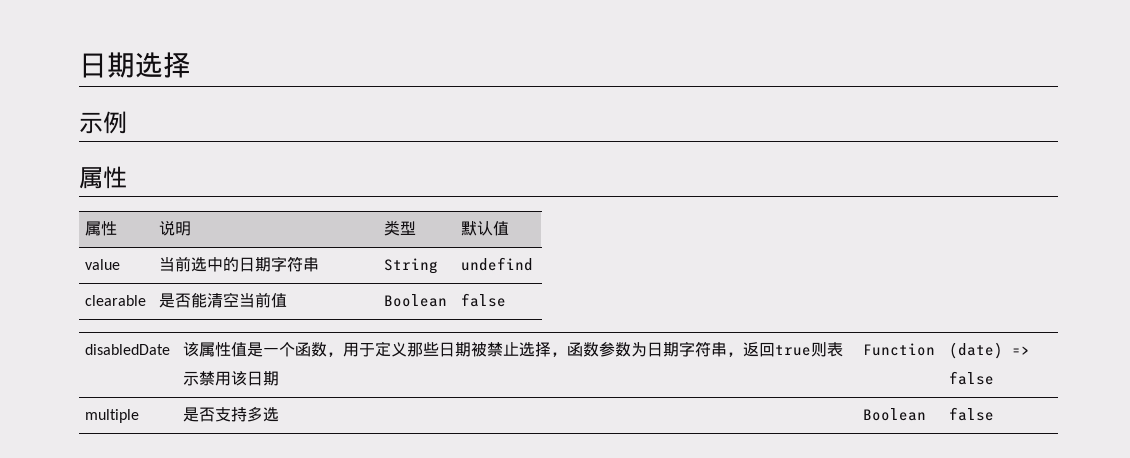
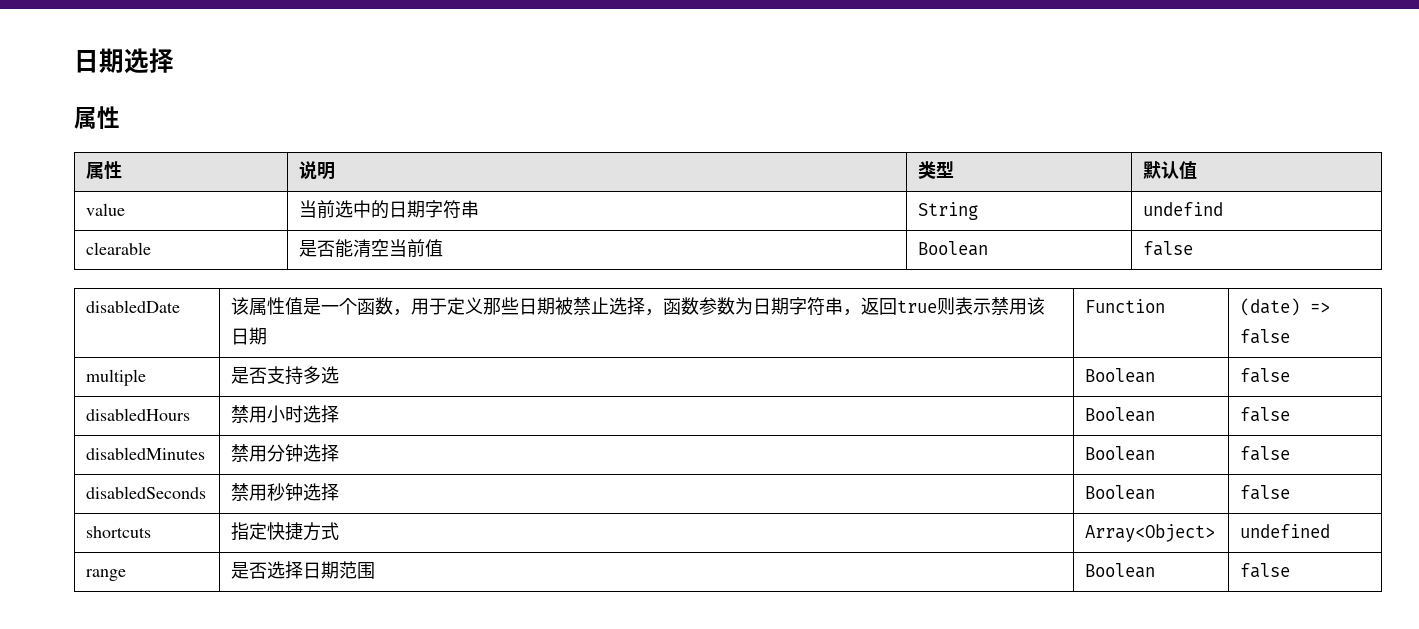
[79,111,127,134] // 示例 -> (174, 60) none
(995, 414) none -> [86,408,191,421] [231,405,340,423] [1085,407,1156,422] [1240,407,1291,422] [86,447,206,460] [231,444,340,462] [1085,446,1156,461] [1240,446,1291,461] [86,486,207,499] [231,483,340,501] [1085,485,1156,500] [1240,485,1291,500] [86,526,152,538] [231,522,340,541] [1085,524,1216,542] [1240,524,1331,538] [86,569,127,581] [231,561,376,579] [1085,563,1156,578] [1240,563,1291,578] // disabledHours | 禁用小时选择 | Boolean | false // disabledMinutes | 禁用分钟选择 | Boolean | false // disabledSeconds | 禁用秒钟选择 | Boolean | false // shortcuts | 指定快捷方式 | Array<Object> | undefined // range | 是否选择日期范围 | Boolean | false

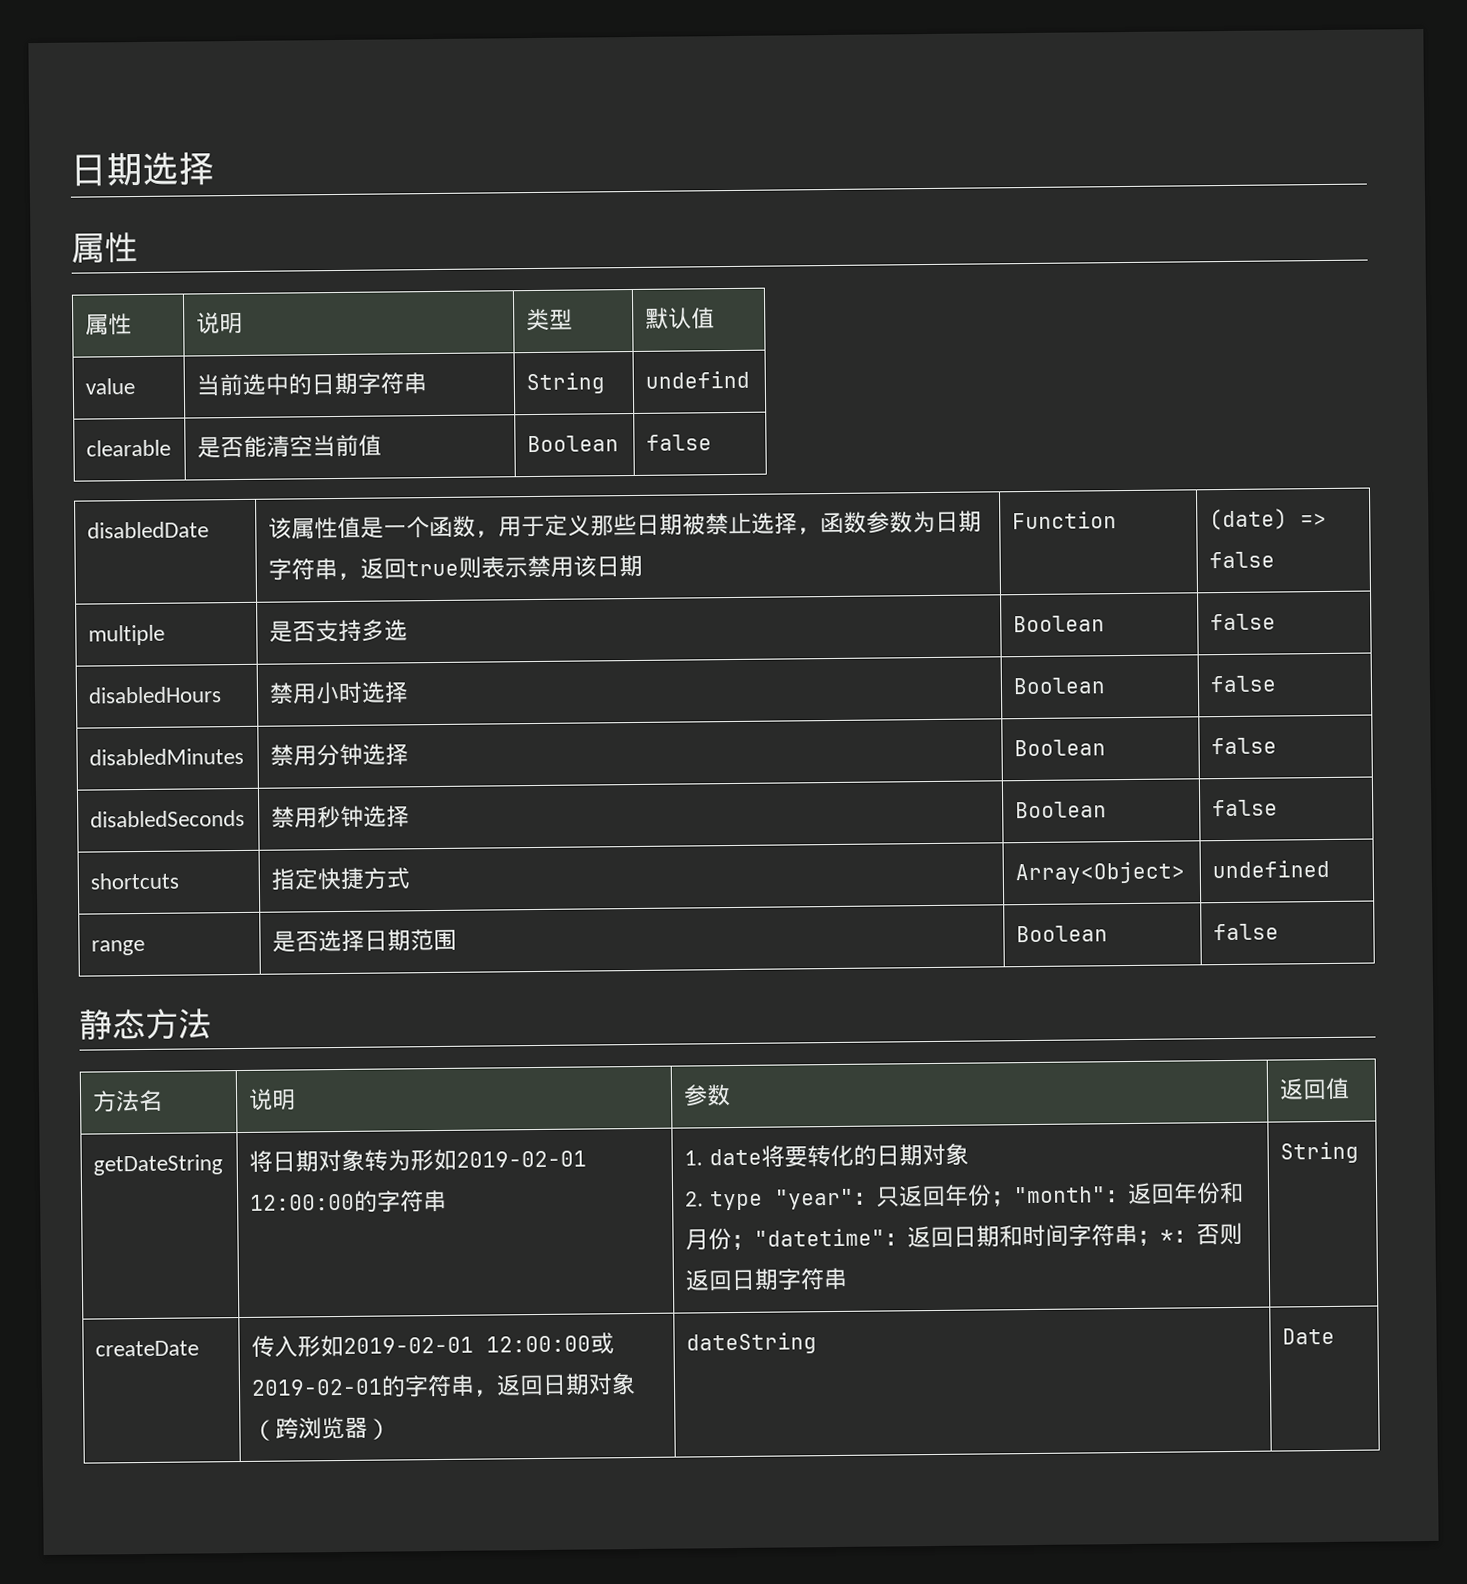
(1291, 570) none -> [79,1008,212,1040] [92,1089,164,1113] [248,1088,297,1111] [683,1084,732,1107] [1279,1077,1351,1101] [93,1154,224,1176] [249,1148,588,1173] [250,1189,448,1213] [684,1142,969,1168] [685,1181,1244,1211] [685,1222,1244,1251] [685,1267,849,1292] [1280,1141,1360,1164] [95,1340,200,1357] [251,1332,615,1358] [251,1372,637,1398] [252,1416,392,1441] [686,1332,818,1355] [1282,1327,1336,1345] // 静态方法 // 方法名 | 说明 | 参数 | 返回值 // getDateString | 将日期对象转为形如2019-02-01 12:00:00的字符串 | 1. date将要转化的日期对象 // 2. type "year"：只返回年份；"month"：返回年份和月份；"datetime"：返回日期和时间字符串；*：否则返回日期字符串 | String // createDate | 传入形如2019-02-01 12:00:00或2019-02-01的字符串，返回日期对象（跨浏览器） | dateString | Date

